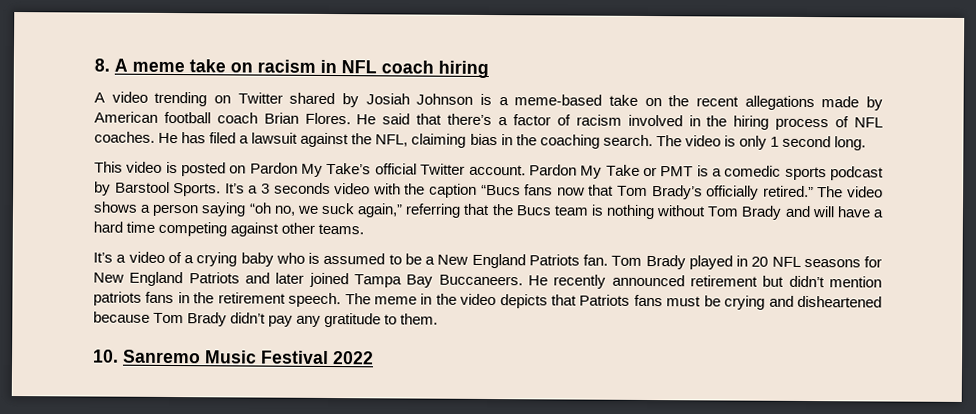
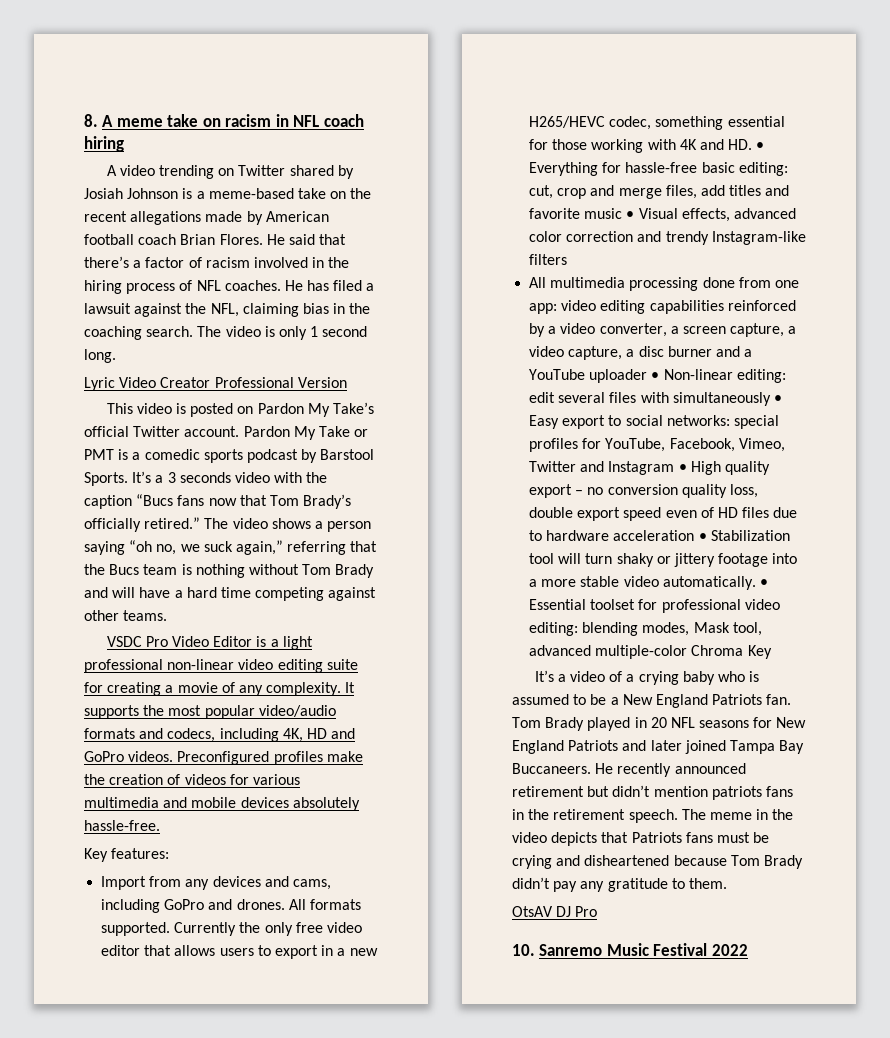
(867, 143) none -> [84,377,347,391] // Lyric Video Creator Professional Version
(365, 229) none -> [106,636,313,650] [84,659,358,673] [84,682,356,696] [84,705,336,719] [84,728,356,742] [84,751,363,765] [84,774,300,785] [84,797,360,811] [84,820,160,831] [84,848,170,862] [101,876,331,890] [101,899,361,913] [101,922,362,936] [101,945,378,959] [529,116,785,130] [529,139,765,153] [529,162,788,176] [529,185,790,199] [529,208,796,222] [529,231,806,245] [529,254,568,265] [529,277,799,291] [529,300,796,314] [529,323,797,337] [529,346,753,360] [529,369,786,383] [529,392,782,406] [529,415,779,429] [529,438,785,452] [529,461,770,475] [529,484,758,498] [529,507,798,521] [529,530,790,541] [529,553,798,567] [529,576,768,590] [529,599,780,613] [529,622,762,636] [529,645,772,659] // VSDC Pro Video Editor is a light professional non-linear video editing suite for creating a movie of any complexity. It supports the most popular video/audio formats and codecs, including 4K, HD and GoPro videos. Preconfigured profiles make the creation of videos for various multimedia and mobile devices absolutely hassle-free. // Key features: // Import from any devices and cams, including GoPro and drones. All formats supported. Сurrently the only free video editor that allows users to export in a new H265/HEVC codec, something essential for those working with 4K and HD. • Everything for hassle-free basic editing: cut, crop and merge files, add titles and favorite music • Visual effects, advanced color correction and trendy Instagram-like filters // All multimedia processing done from one app: video editing capabilities reinforced by a video converter, a screen capture, a video capture, a disc burner and a YouTube uploader • Non-linear editing: edit several files with simultaneously • Easy export to social networks: special profiles for YouTube, Facebook, Vimeo, Twitter and Instagram • High quality export – no conversion quality loss, double export speed even of HD files due to hardware acceleration • Stabilization tool will turn shaky or jittery footage into a more stable video automatically. • Essential toolset for professional video editing: blending modes, Mask tool, advanced multiple-color Chroma Key
(439, 319) none -> [512,906,598,917] // OtsAV DJ Pro

